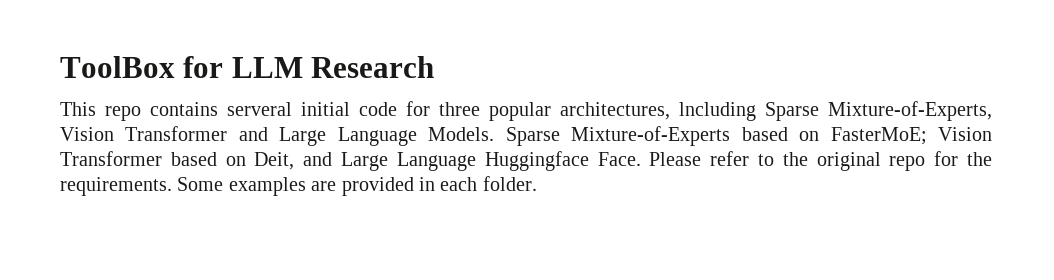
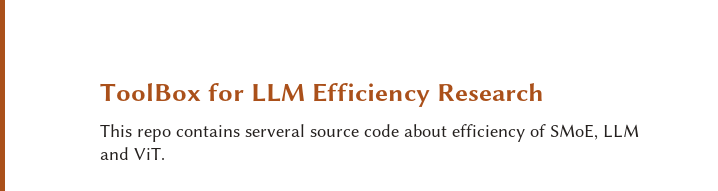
(303, 67) none -> [312,83,431,107] Efficiency
[301,101,992,121] [60,126,993,146] [60,151,992,171] [60,176,537,196] initial code for three popular architectures, lncluding Sparse Mixture-of-Experts, Vision Transformer and Large Language Models. Sparse Mixture-of-Experts based on FasterMoE; Vision Transformer based on Deit, and Large Language Huggingface Face. Please refer to the original repo for the requirements. Some examples are provided in each folder. -> [310,124,639,142] [100,147,165,160] source code about efficiency of SMoE, LLM and ViT.

